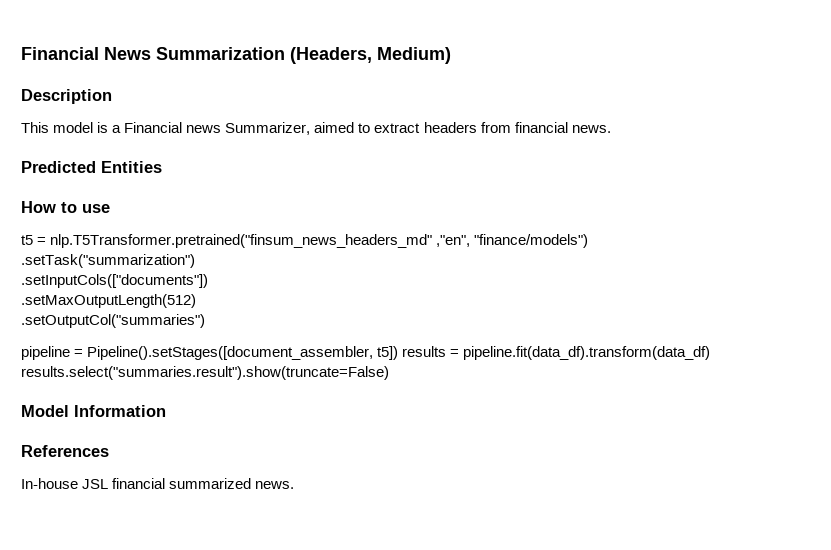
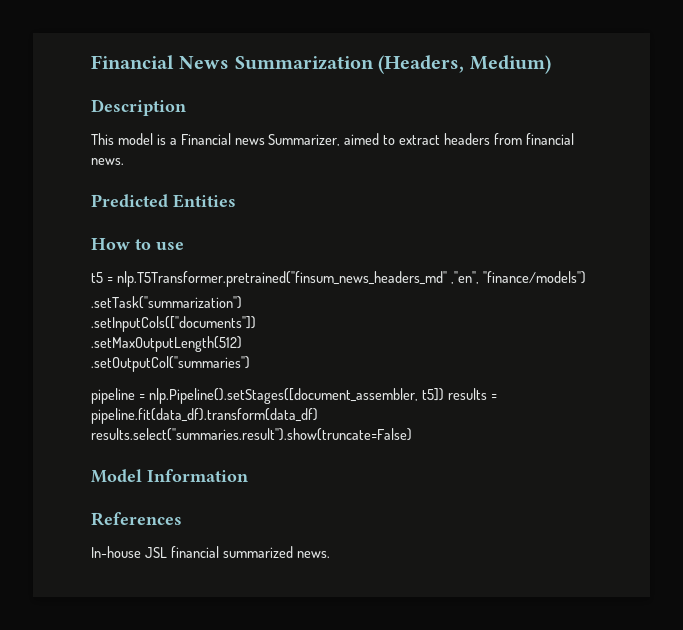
[87,346,374,360] Pipeline().setStages([document_assembler, -> [148,388,418,404] nlp.Pipeline().setStages([document_assembler,

